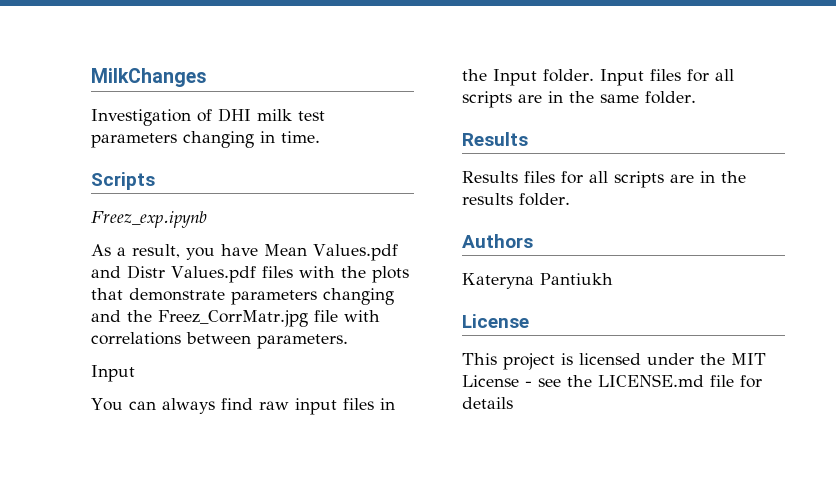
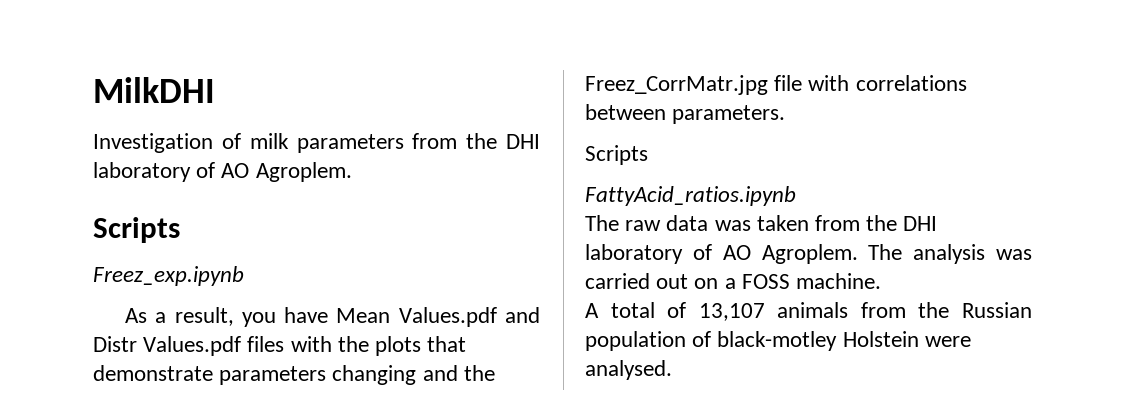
[91,68,207,87] MilkChanges -> [93,77,215,103] MilkDHI
[218,108,325,122] [91,131,320,148] DHI milk test parameters changing in time. -> [249,133,540,153] [93,162,352,182] milk parameters from the DHI laboratory of AO Agroplem.
[91,365,135,382] [91,398,395,415] [462,69,734,86] [462,91,696,108] [462,132,528,146] [462,171,746,188] [462,193,570,206] [462,234,533,248] [462,273,613,289] [462,314,529,328] [462,353,766,370] [462,374,762,388] [462,397,513,409] Input // You can always find raw input files in the Input folder. Input files for all scripts are in the same folder. // Results // Results files for all scripts are in the results folder. // Authors // Kateryna Pantiukh // License // This project is licensed under the MIT License - see the LICENSE.md file for details -> [585,145,648,165] [585,186,796,206] [585,215,938,231] [585,244,1032,264] [585,273,882,289] [585,302,1032,321] [585,331,971,351] [585,360,672,380] Scripts // FattyAcid_ratios.ipynb // The raw data was taken from the DHI laboratory of AO Agroplem. The analysis was carried out on a FOSS machine. // A total of 13,107 animals from the Russian population of black-motley Holstein were analysed.

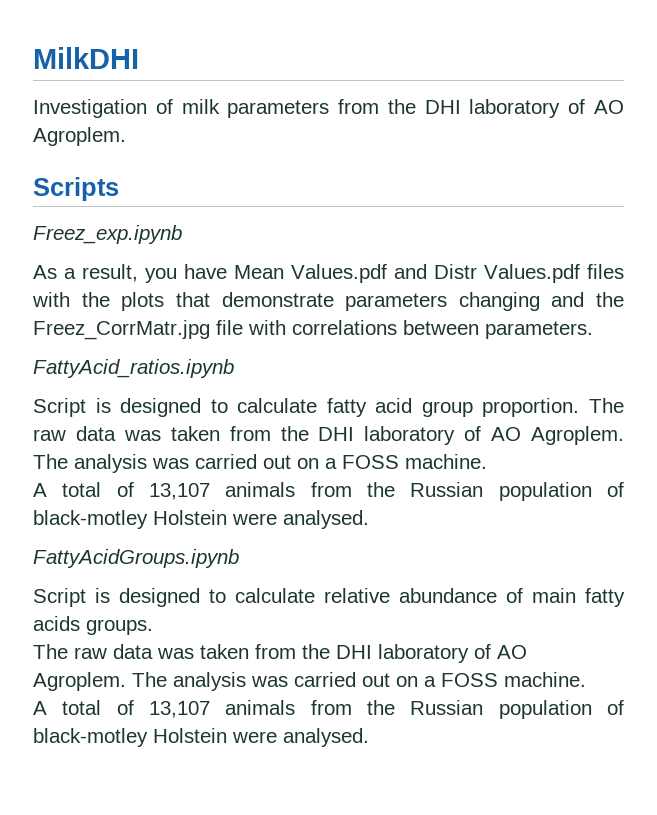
[585,145,648,165] [585,186,796,206] Scripts // FattyAcid_ratios.ipynb -> [33,359,234,378] [33,398,624,417] [33,426,624,445] [33,454,487,473] [33,482,624,501] [33,510,369,529] [33,549,239,568] [33,588,625,607] [33,616,153,635] FattyAcid_ratios.ipynb // Script is designed to calculate fatty acid group proportion. The raw data was taken from the DHI laboratory of AO Agroplem. The analysis was carried out on a FOSS machine. // A total of 13,107 animals from the Russian population of black-motley Holstein were analysed. // FattyAcidGroups.ipynb // Script is designed to calculate relative abundance of main fatty acids groups.

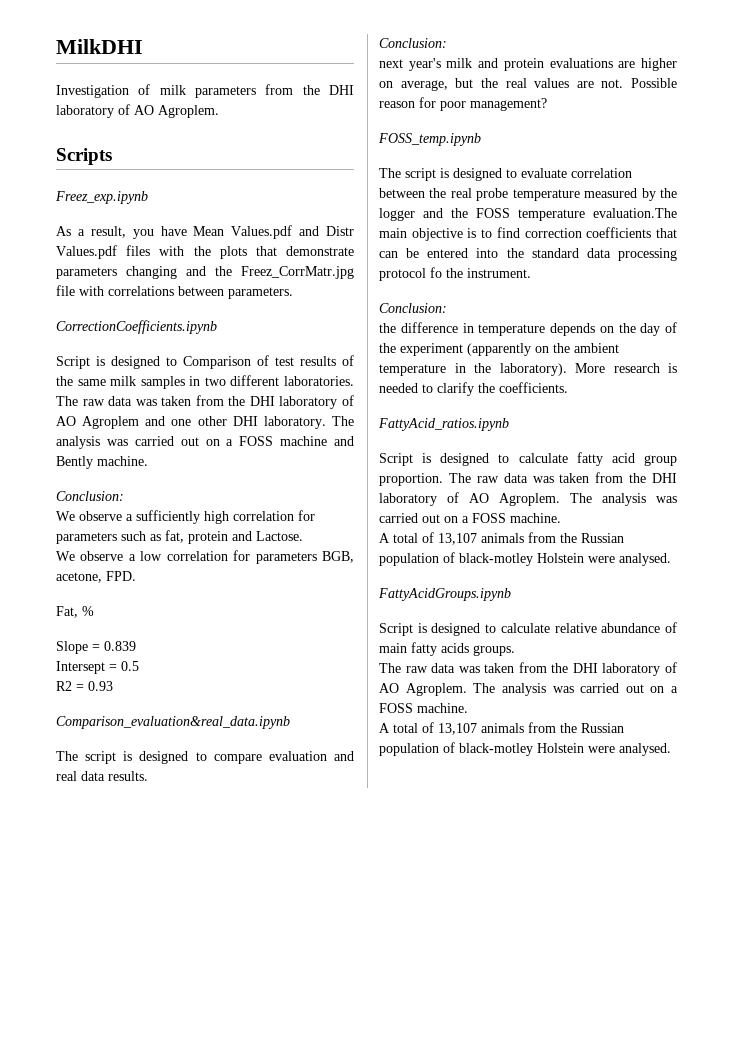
(593, 330) none -> [56,320,217,334] [56,355,354,369] [56,375,355,389] [56,395,354,409] [56,416,354,429] [56,436,354,449] [56,456,148,469] [56,491,124,501] [56,510,315,524] [56,530,303,544] [56,550,354,564] [56,571,136,583] [56,606,94,618] [56,641,136,654] [56,661,139,674] [56,681,113,691] [56,716,290,729] [56,751,354,764] [56,771,148,781] [379,38,447,48] [379,58,677,71] [379,78,677,91] [379,97,547,111] [378,133,481,146] [379,168,632,181] [379,188,677,201] [379,208,677,221] [379,227,677,241] [379,248,677,261] [379,267,531,281] [379,303,447,313] [379,322,677,336] [379,343,619,356] [379,363,677,376] [379,382,568,396] // СorrectionСoefficients.ipynb // Script is designed to Comparison of test results of the same milk samples in two different laboratories. The raw data was taken from the DHI laboratory of AO Agroplem and one other DHI laboratory. The analysis was carried out on a FOSS machine and Bently machine. // Conclusion: // We observe a sufficiently high correlation for parameters such as fat, protein and Lactose. // We observe a low correlation for parameters BGB, acetone, FPD. // Fat, % // Slope = 0.839 // Intersept = 0.5 // R2 = 0.93 // Comparison_evaluation&real_data.ipynb // The script is designed to compare evaluation and real data results. // Conclusion: // next year's milk and protein evaluations are higher on average, but the real values are not. Possible reason for poor management? // FOSS_temp.ipynb // The script is designed to evaluate correlation between the real probe temperature measured by the logger and the FOSS temperature evaluation.The main objective is to find correction coefficients that can be entered into the standard data processing protocol fo the instrument. // Conclusion: // the difference in temperature depends on the day of the experiment (apparently on the ambient temperature in the laboratory). More research is needed to clarify the coefficients.

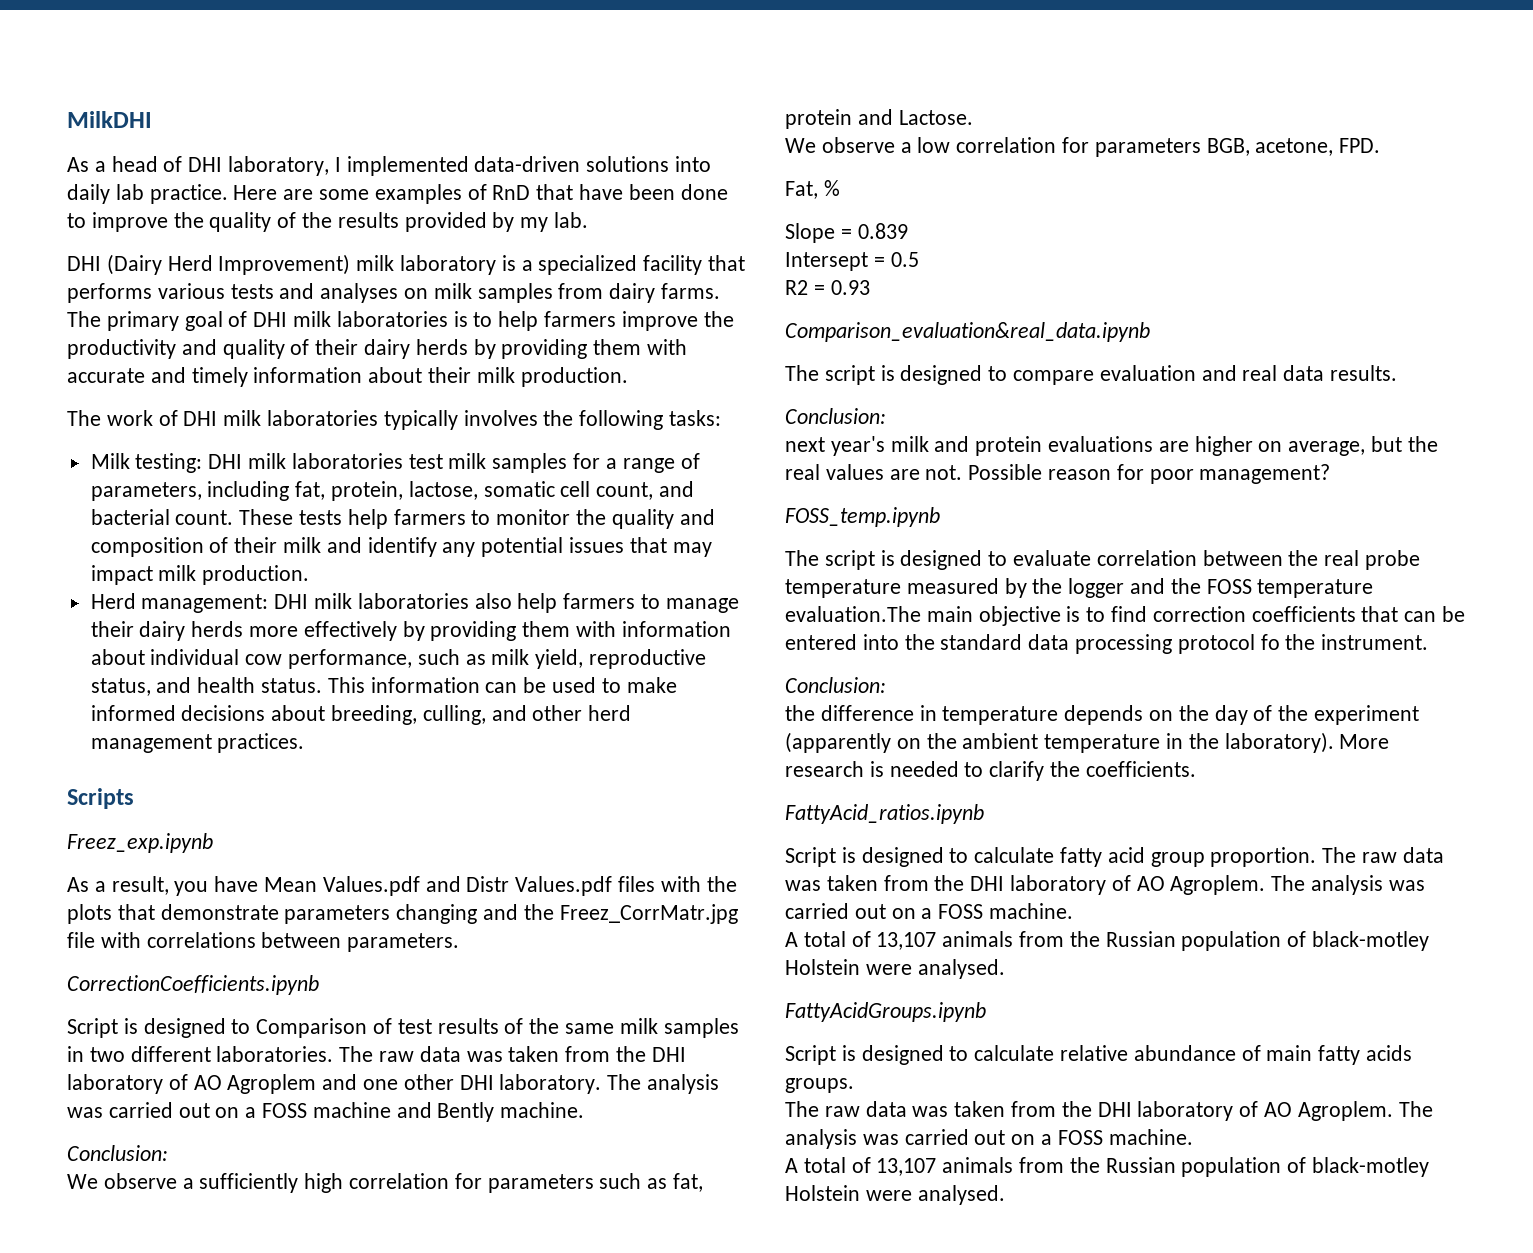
[56,84,354,98] [56,104,219,118] Investigation of milk parameters from the DHI laboratory of AO Agroplem. -> [67,156,712,176] [67,184,728,204] [67,212,589,232] [67,254,746,275] [67,283,721,303] [67,311,734,331] [67,339,688,359] [67,367,628,387] [67,410,722,430] [90,453,700,473] [90,481,695,501] [90,509,715,529] [90,537,712,557] [90,565,310,585] [90,593,739,613] [90,621,731,641] [90,649,707,669] [90,677,677,696] [90,705,632,725] [90,733,305,753] As a head of DHI laboratory, I implemented data-driven solutions into daily lab practice. Here are some examples of RnD that have been done to improve the quality of the results provided by my lab. // DHI (Dairy Herd Improvement) milk laboratory is a specialized facility that performs various tests and analyses on milk samples from dairy farms. The primary goal of DHI milk laboratories is to help farmers improve the productivity and quality of their dairy herds by providing them with accurate and timely information about their milk production. // The work of DHI milk laboratories typically involves the following tasks: // Milk testing: DHI milk laboratories test milk samples for a range of parameters, including fat, protein, lactose, somatic cell count, and bacterial count. These tests help farmers to monitor the quality and composition of their milk and identify any potential issues that may impact milk production. // Herd management: DHI milk laboratories also help farmers to manage their dairy herds more effectively by providing them with information about individual cow performance, such as milk yield, reproductive status, and health status. This information can be used to make informed decisions about breeding, culling, and other herd management practices.

